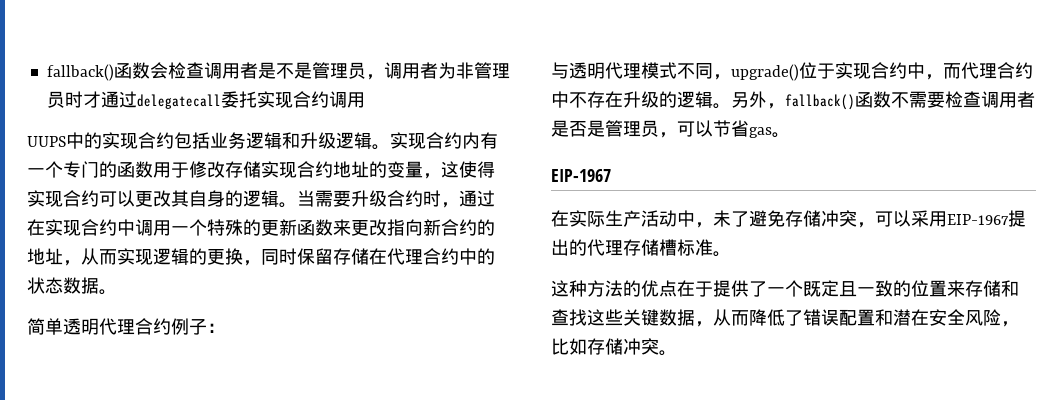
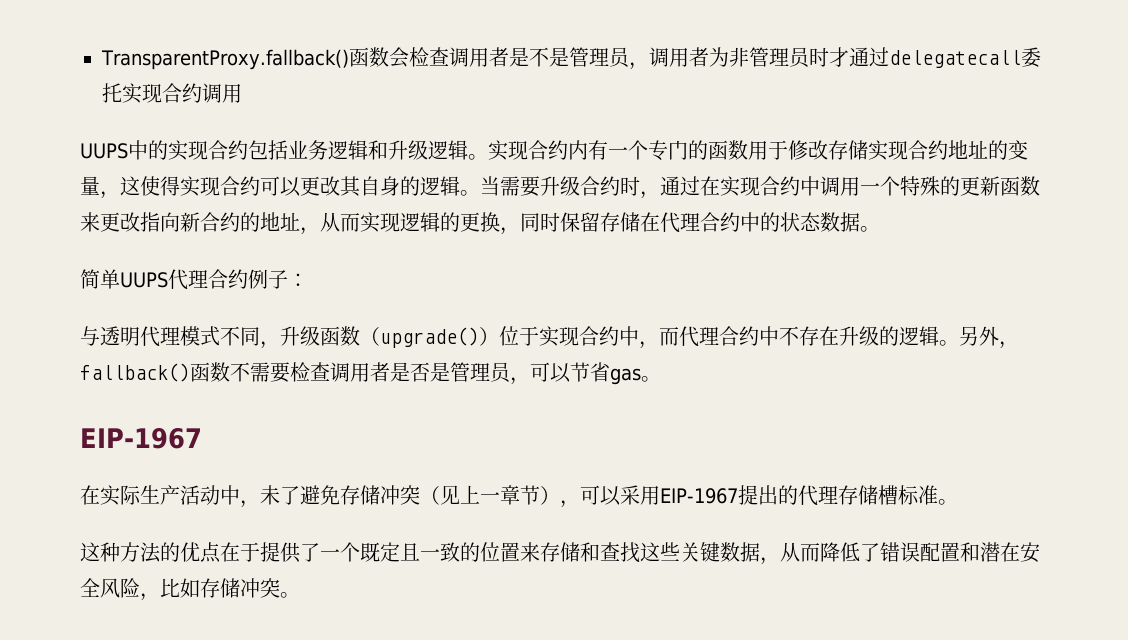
[46,64,114,81] fallback() -> [101,49,349,70] TransparentProxy.fallback()
[63,318,99,335] 透明 -> [120,272,168,288] UUPS
[731,64,799,81] upgrade() -> [280,326,499,348] 升级函数（upgrade()）
(857, 218) none -> [420,485,560,505] （见上一章节）

